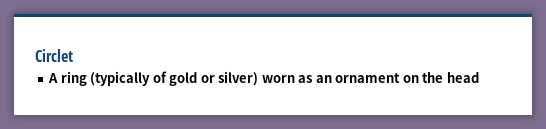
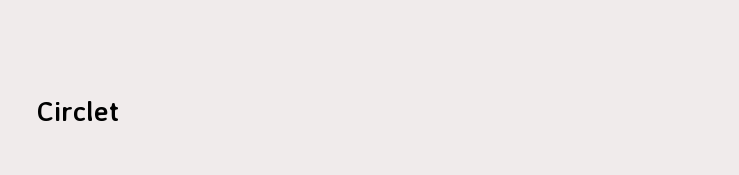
[48,71,479,86] // A ring (typically of gold or silver) worn as an ornament on the head -> (119, 111) none

